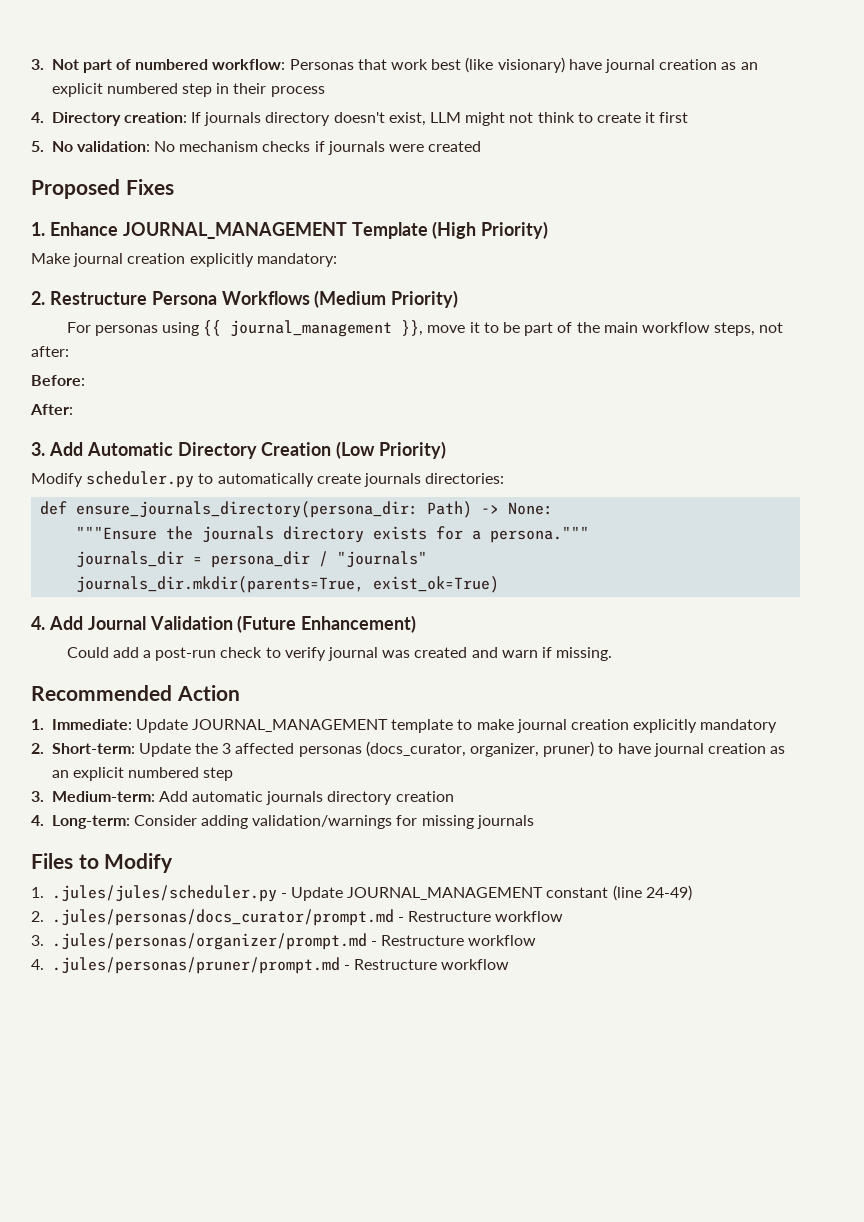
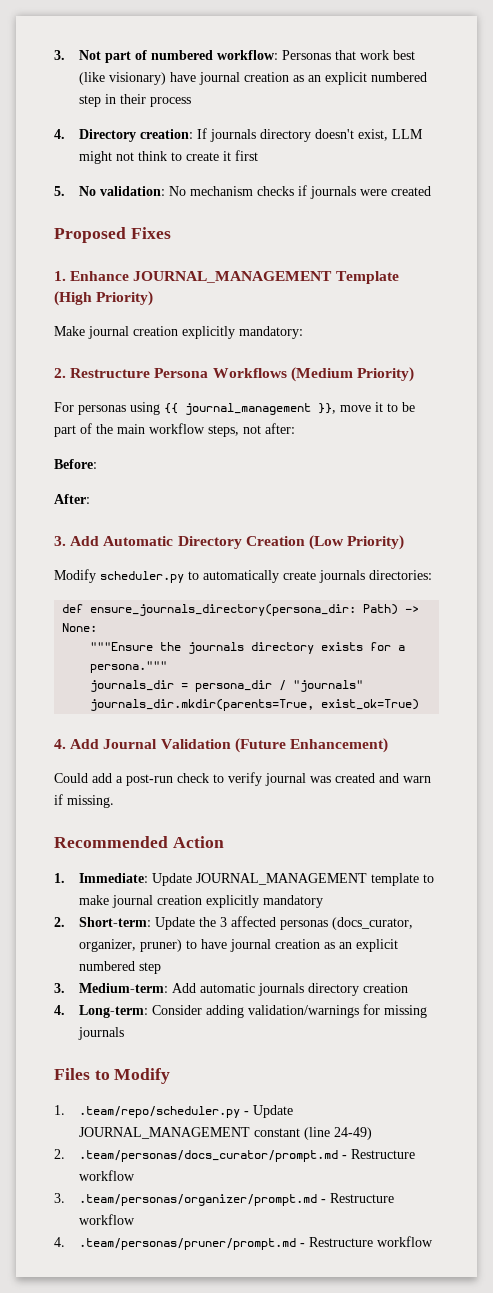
[51,885,277,902] .jules/jules/scheduler.py -> [79,1106,241,1118] .team/repo/scheduler.py
[51,909,394,926] .jules/personas/docs_curator/prompt.md -> [79,1150,339,1162] .team/personas/docs_curator/prompt.md
[51,933,367,950] .jules/personas/organizer/prompt.md -> [79,1194,318,1206] .team/personas/organizer/prompt.md
[51,957,340,974] .jules/personas/pruner/prompt.md -> [79,1238,297,1250] .team/personas/pruner/prompt.md

